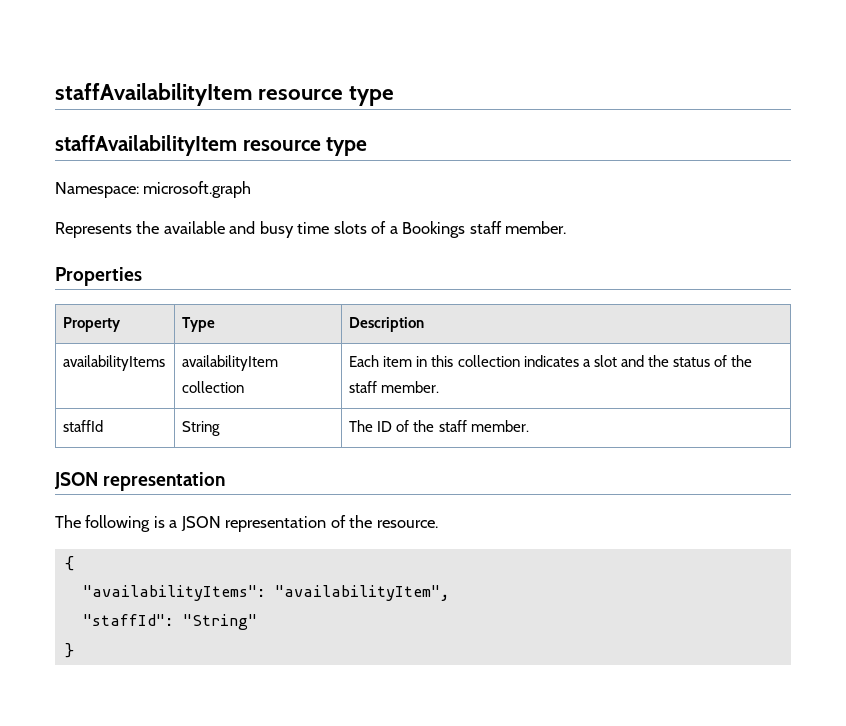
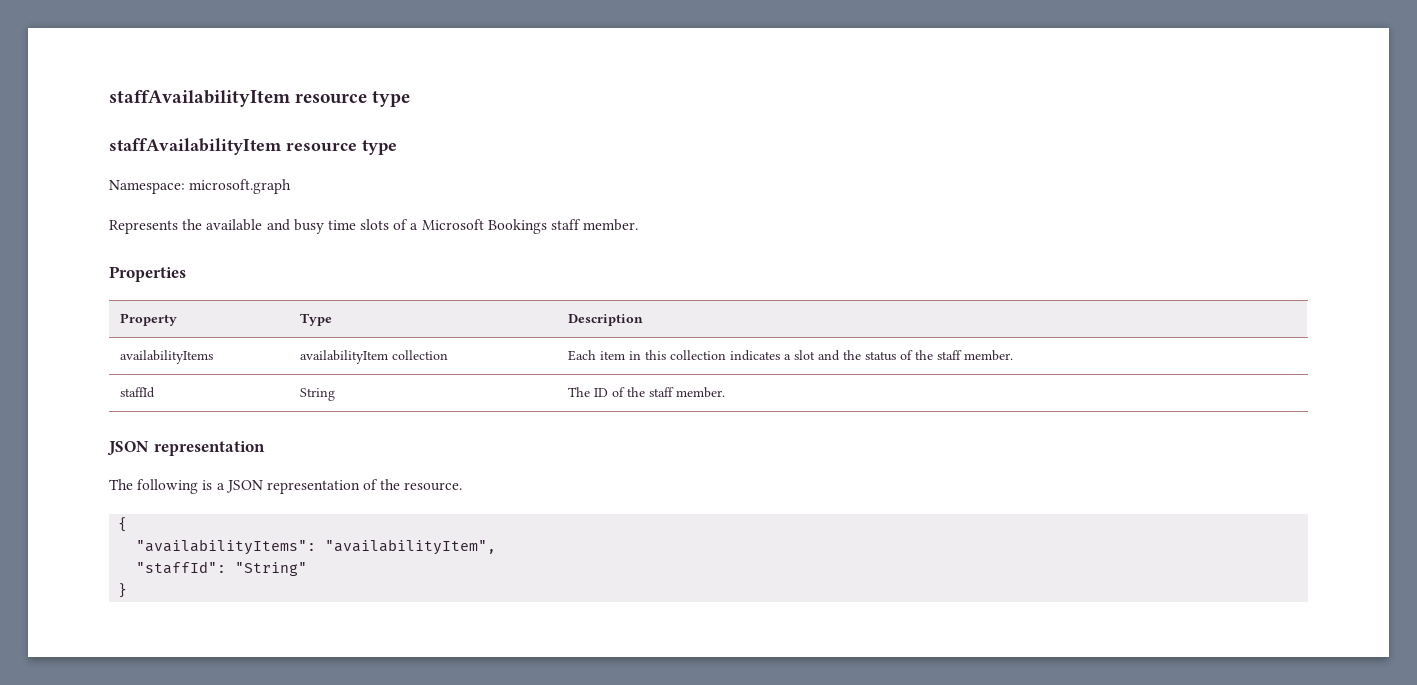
(398, 230) none -> [421,219,484,230] Microsoft

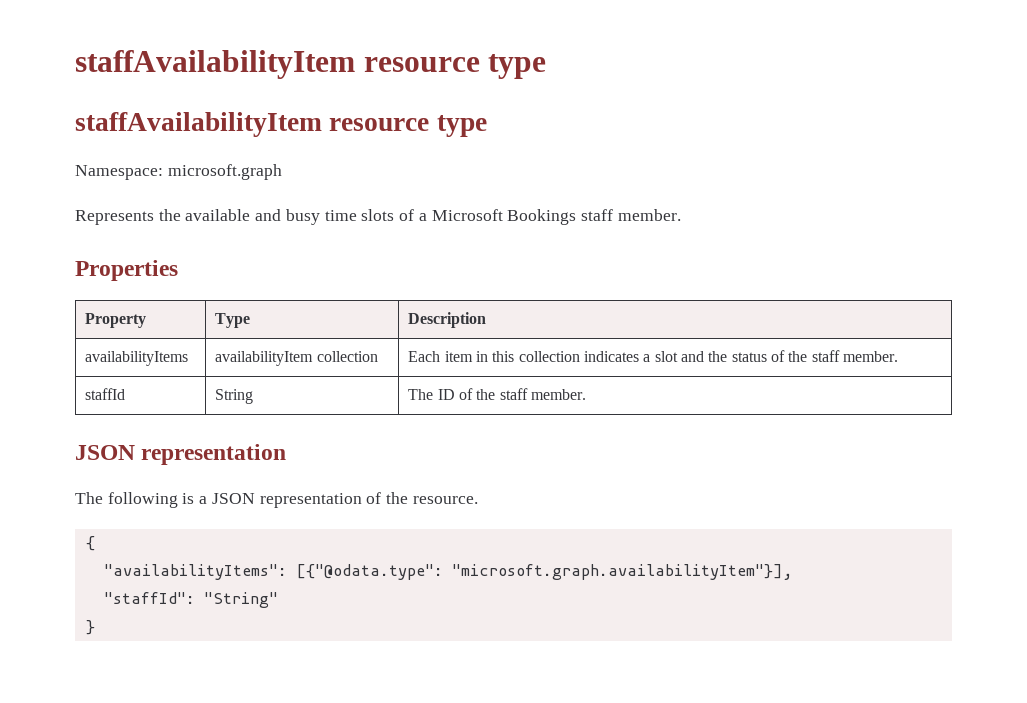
[325,539,497,555] "availabilityItem", -> [295,564,793,580] [{"@odata.type": "microsoft.graph.availabilityItem"}],

